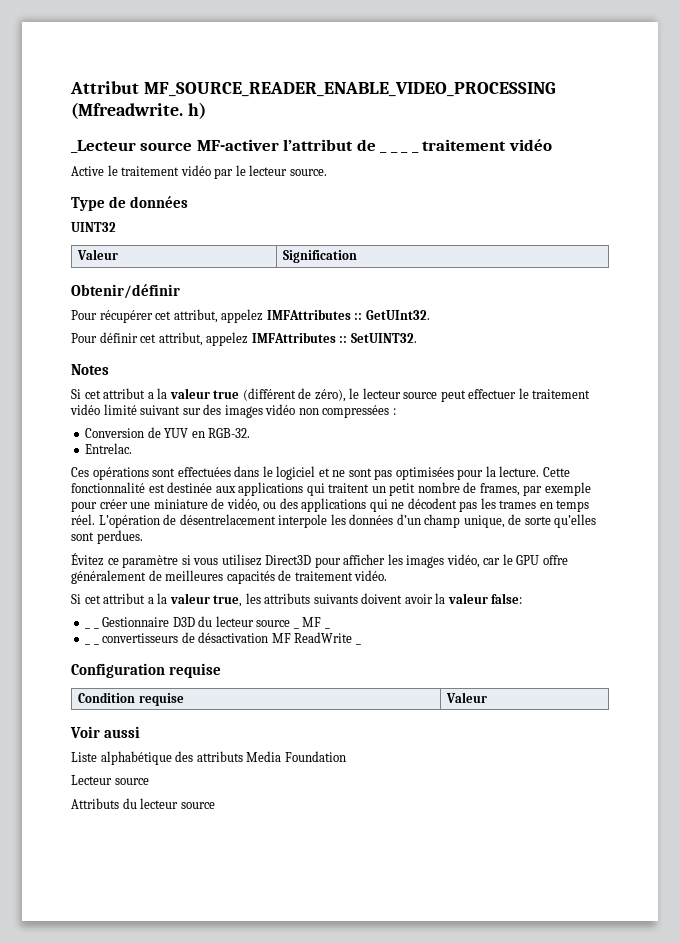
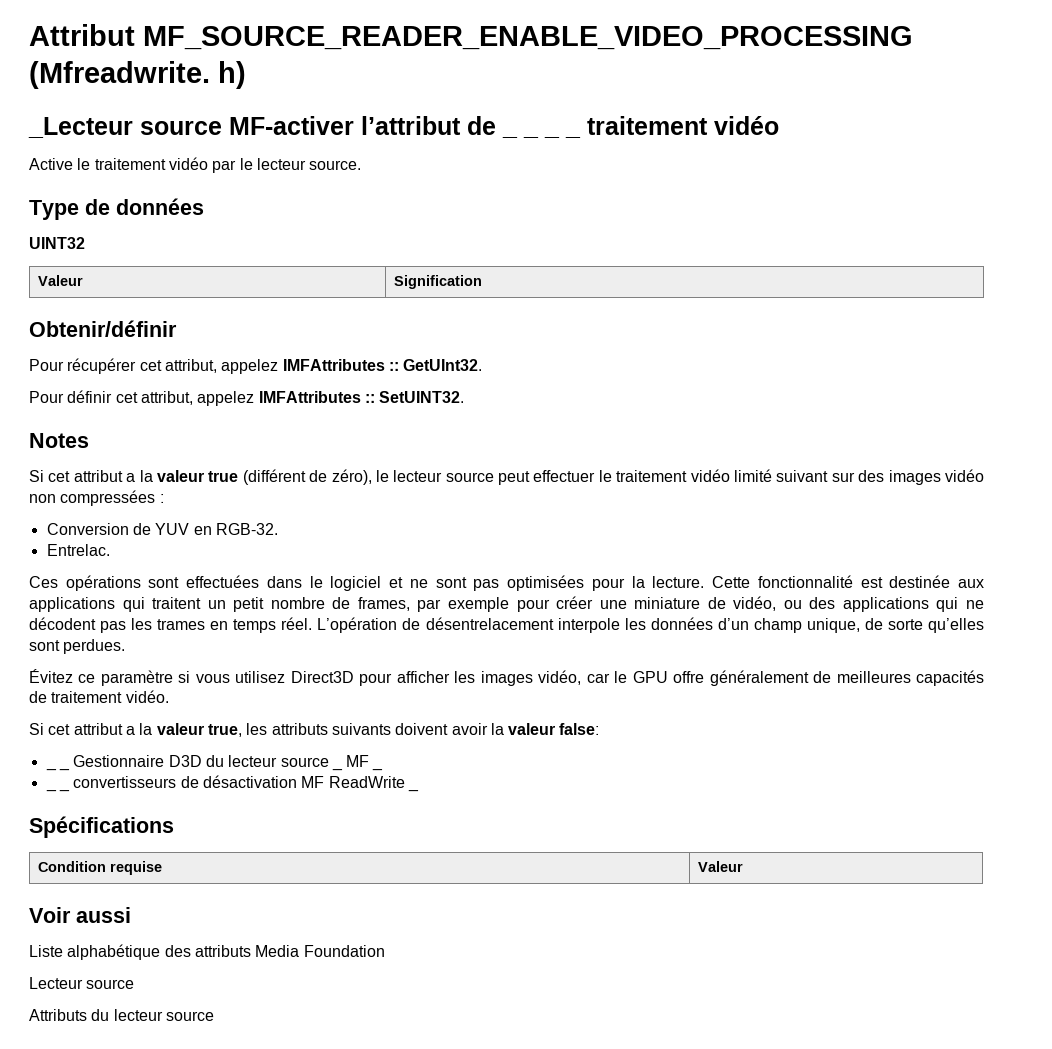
[71,663,222,678] Configuration requise -> [29,816,174,838] Spécifications

